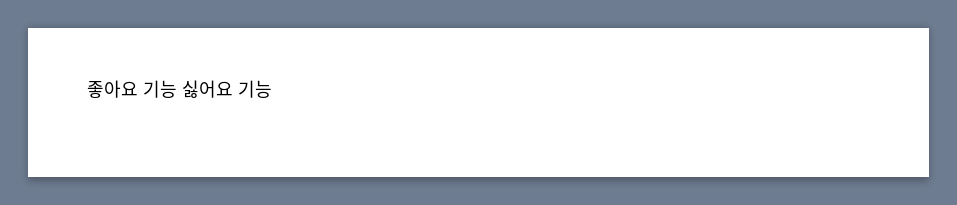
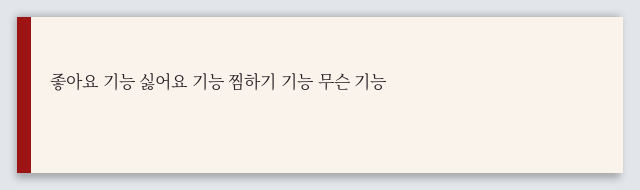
(272, 89) none -> [228,73,388,91] 찜하기 기능 무슨 기능

